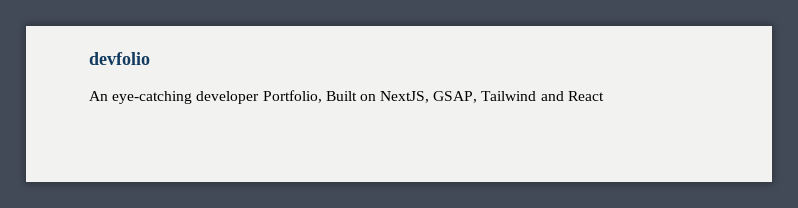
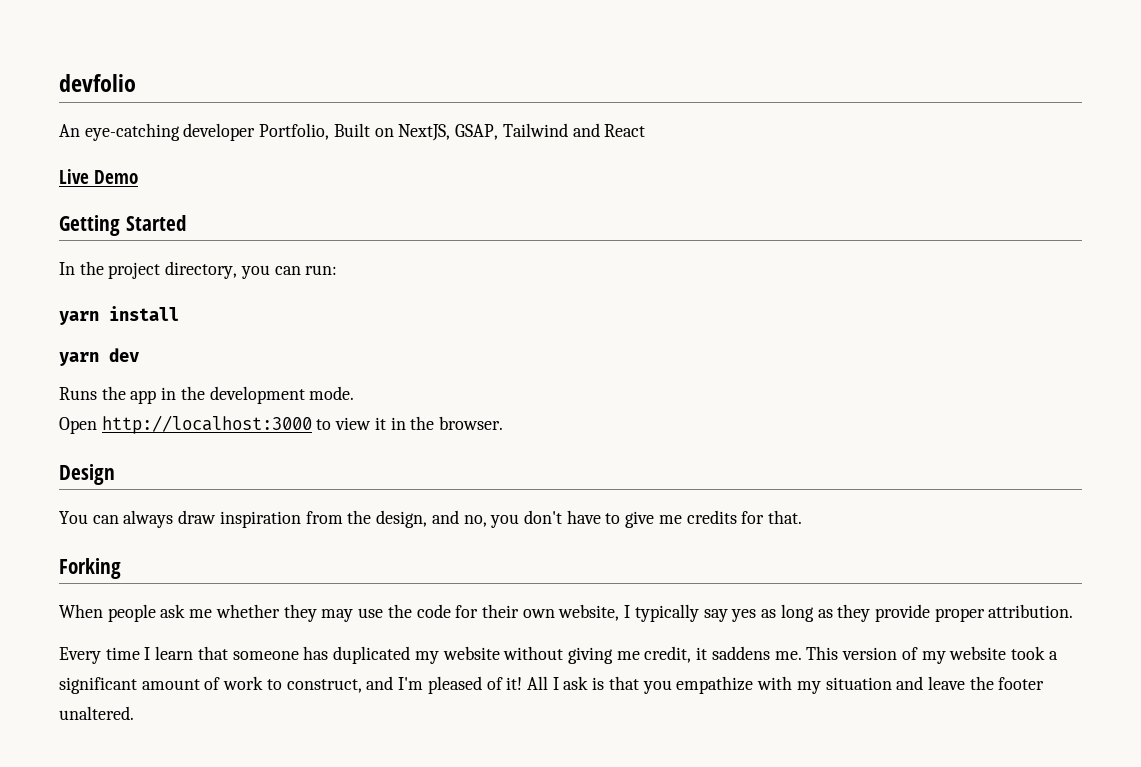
(604, 96) none -> [59,169,139,184] [59,215,186,236] [59,261,338,279] [59,306,179,325] [59,348,139,366] [59,386,355,404] [59,415,504,434] [59,464,115,485] [59,510,803,528] [59,558,121,579] [59,604,1074,622] [59,646,1058,664] [59,676,1045,694] [59,706,134,720] // Live Demo // Getting Started // In the project directory, you can run: // yarn install // yarn dev // Runs the app in the development mode. // Open http://localhost:3000 to view it in the browser. // Design // You can always draw inspiration from the design, and no, you don't have to give me credits for that. // Forking // When people ask me whether they may use the code for their own website, I typically say yes as long as they provide proper attribution. // Every time I learn that someone has duplicated my website without giving me credit, it saddens me. This version of my website took a significant amount of work to construct, and I'm pleased of it! All I ask is that you empathize with my situation and leave the footer unaltered.

